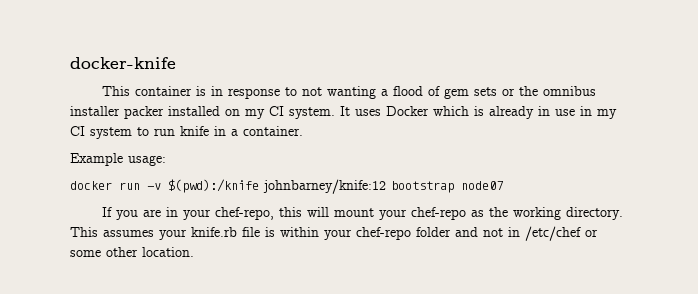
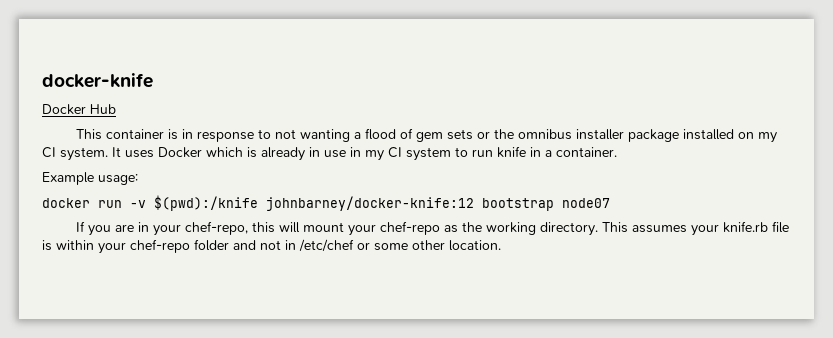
(176, 63) none -> [42,104,116,115] // Docker Hub
[124,106,164,119] packer -> [627,129,679,142] package
[263,179,386,194] johnbarney/knife:12 -> [266,196,474,211] johnbarney/docker-knife:12

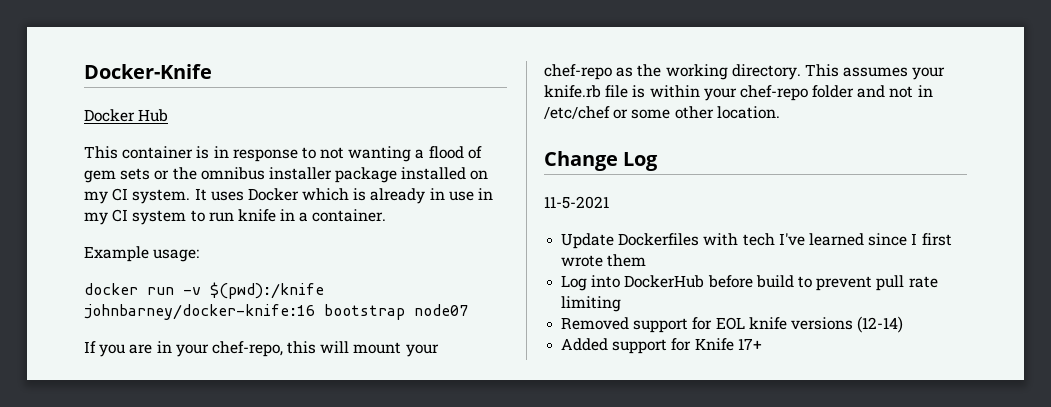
[42,73,153,88] docker-knife -> [84,64,212,79] Docker-Knife
[266,196,474,211] johnbarney/docker-knife:12 -> [84,304,315,320] johnbarney/docker-knife:16
(501, 245) none -> [544,151,659,171] [544,196,609,209] [561,233,952,249] [561,254,647,267] [561,275,938,291] [561,296,622,312] [561,316,904,333] [561,338,762,354] // Change Log // 11-5-2021 // Update Dockerfiles with tech I've learned since I first wrote them // Log into DockerHub before build to prevent pull rate limiting // Removed support for EOL knife versions (12-14) // Added support for Knife 17+

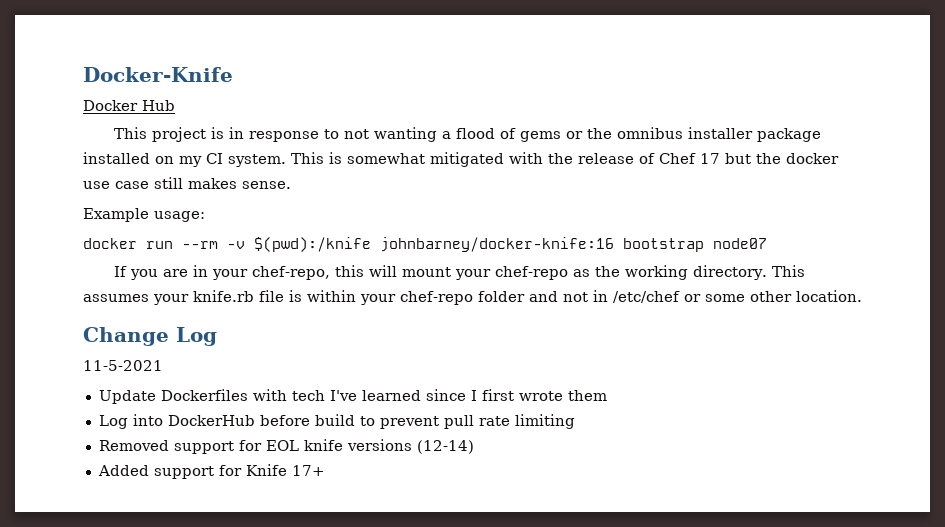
[122,146,194,159] container -> [151,127,206,142] project
[84,168,151,183] gem sets -> [519,131,561,142] gems
[194,188,494,204] [84,209,387,225] It uses Docker which is already in use in my CI system to run knife in a container. -> [291,152,839,167] [83,177,291,189] This is somewhat mitigated with the release of Chef 17 but the docker use case still makes sense.
(174, 291) none -> [182,241,218,249] --rm

